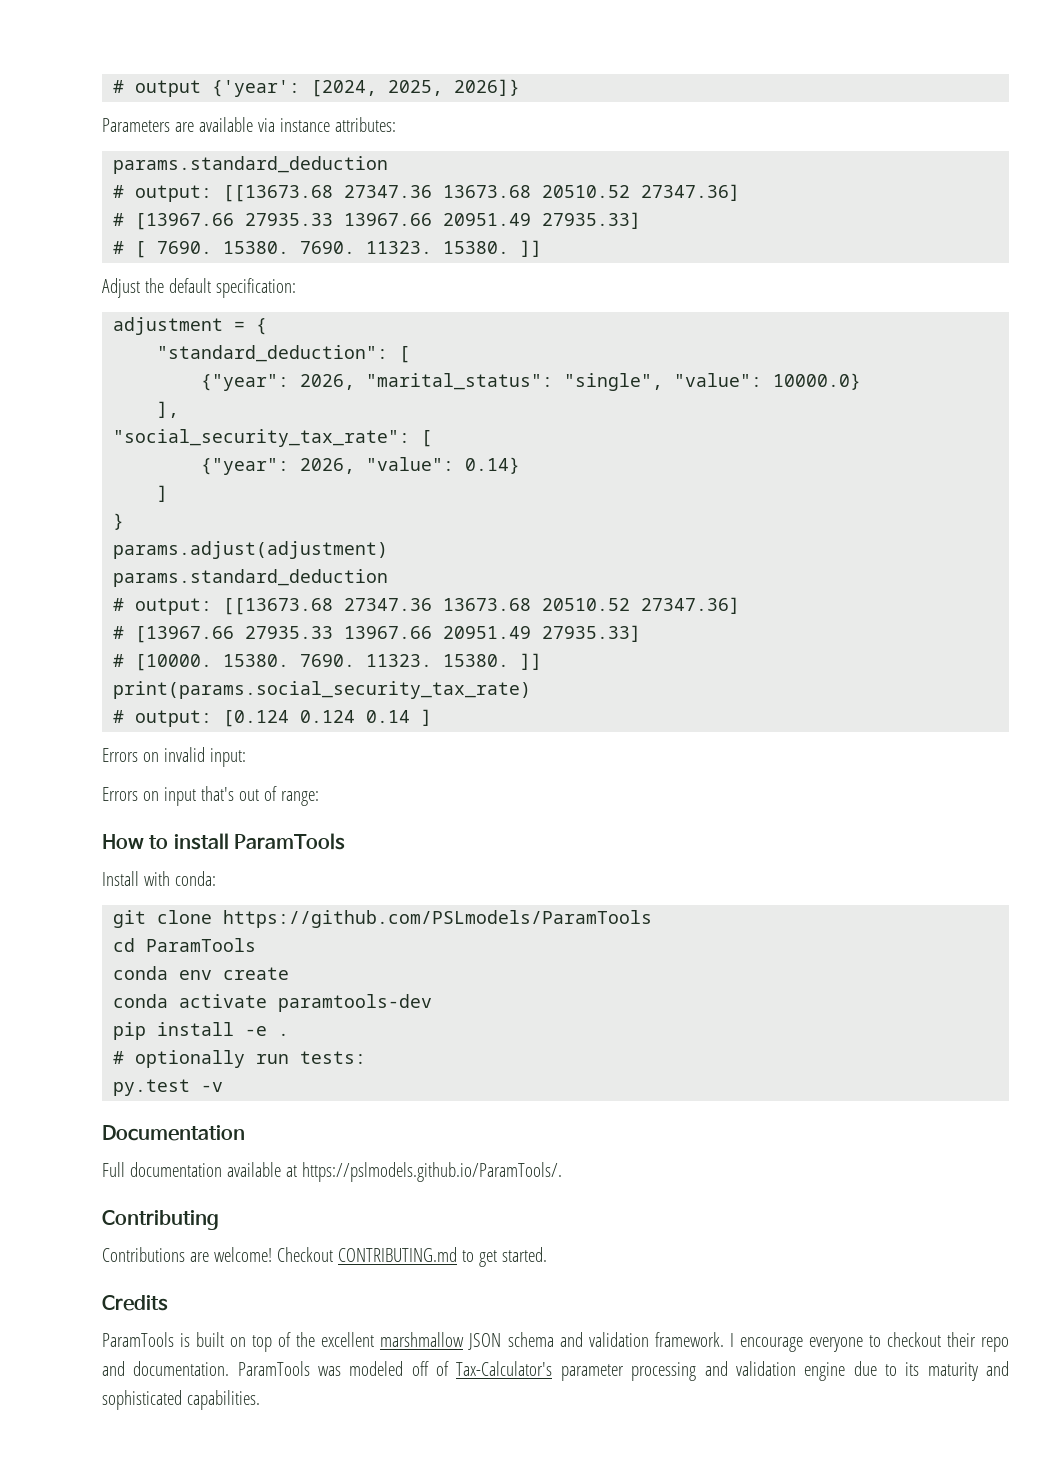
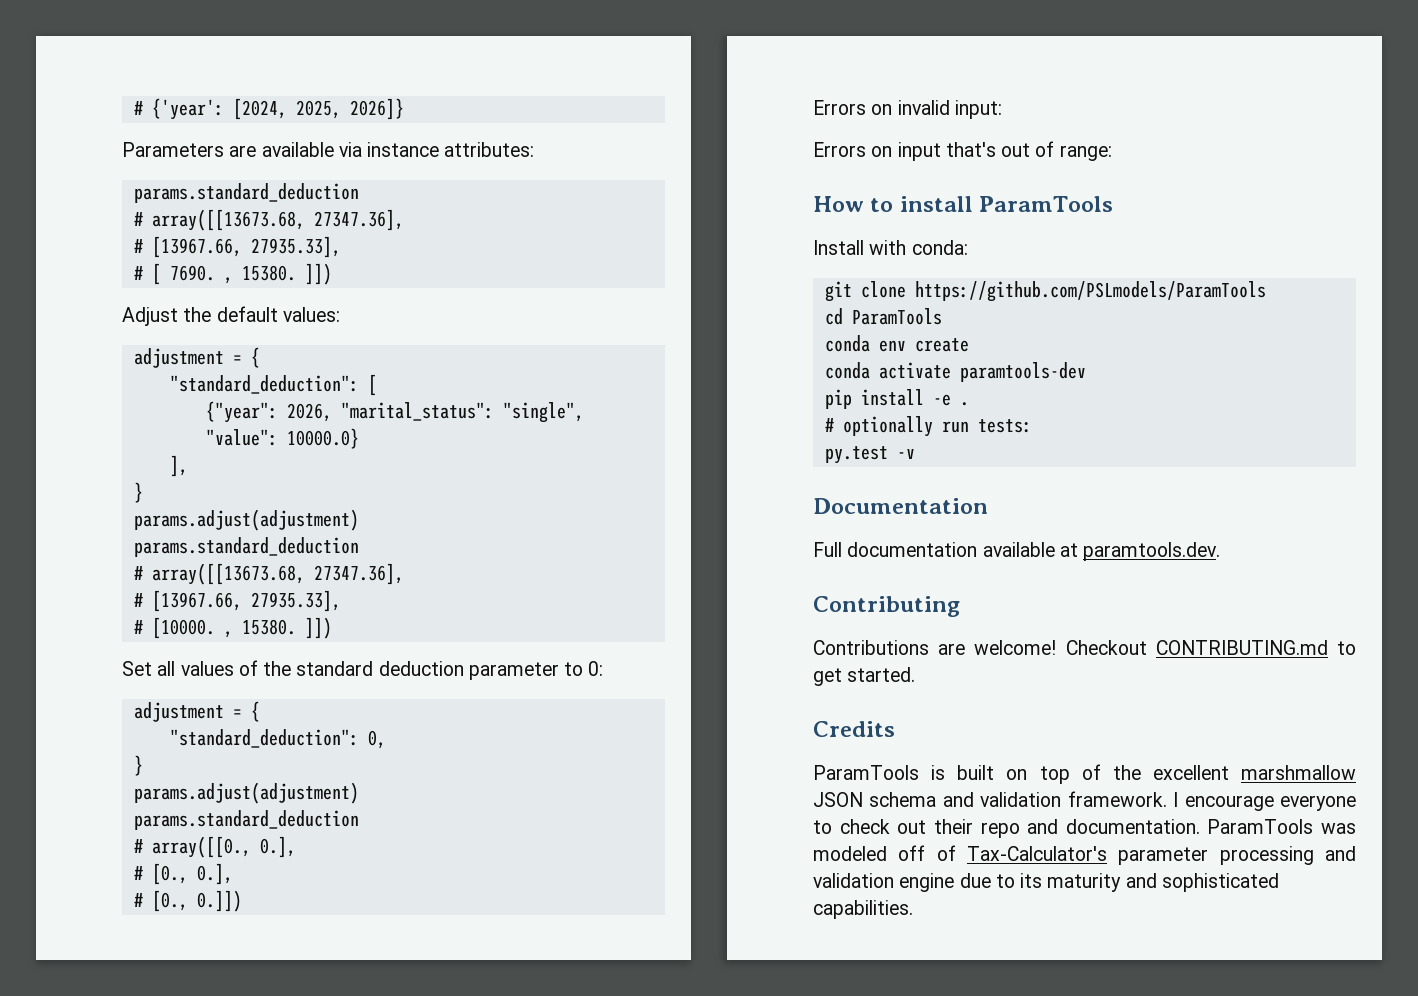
[113,80,202,97] # output -> [133,101,143,115] #
[135,184,741,202] [113,212,642,230] [113,240,543,258] output: [[13673.68 27347.36 13673.68 20510.52 27347.36] // # [13967.66 27935.33 13967.66 20951.49 27935.33] // # [ 7690. 15380. 7690. 11323. 15380. ]] -> [151,209,404,231] [133,236,341,258] [133,263,332,285] array([[13673.68, 27347.36], // # [13967.66, 27935.33], // # [ 7690. , 15380. ]])
[215,278,296,298] specification: -> [282,307,340,322] values:
[113,429,433,447] [201,457,521,475] [157,485,169,502] [113,513,125,530] [113,541,389,559] [113,569,389,587] [113,597,741,615] [113,625,642,643] [113,653,543,671] [113,681,532,699] [113,709,433,727] "social_security_tax_rate": [ // {"year": 2026, "value": 0.14} // ] // } // params.adjust(adjustment) // params.standard_deduction // # output: [[13673.68 27347.36 13673.68 20510.52 27347.36] // # [13967.66 27935.33 13967.66 20951.49 27935.33] // # [10000. 15380. 7690. 11323. 15380. ]] // print(params.social_security_tax_rate) // # output: [0.124 0.124 0.14 ] -> [133,482,143,503] [133,509,359,531] [133,537,359,557] [133,563,404,585] [133,590,341,612] [133,617,332,639] [122,660,604,680] [133,701,260,722] [169,729,386,749] [133,755,143,776] [133,782,359,804] [133,810,359,830] [133,836,296,858] [133,863,233,885] [133,890,242,912] } // params.adjust(adjustment) // params.standard_deduction // # array([[13673.68, 27347.36], // # [13967.66, 27935.33], // # [10000. , 15380. ]]) // Set all values of the standard deduction parameter to 0: // adjustment = { // "standard_deduction": 0, // } // params.adjust(adjustment) // params.standard_deduction // # array([[0., 0.], // # [0., 0.], // # [0., 0.]])
[301,1162,562,1182] https://pslmodels.github.io/ParamTools/. -> [1083,542,1221,561] paramtools.dev.
[886,1332,941,1347] checkout -> [839,819,927,834] check out

